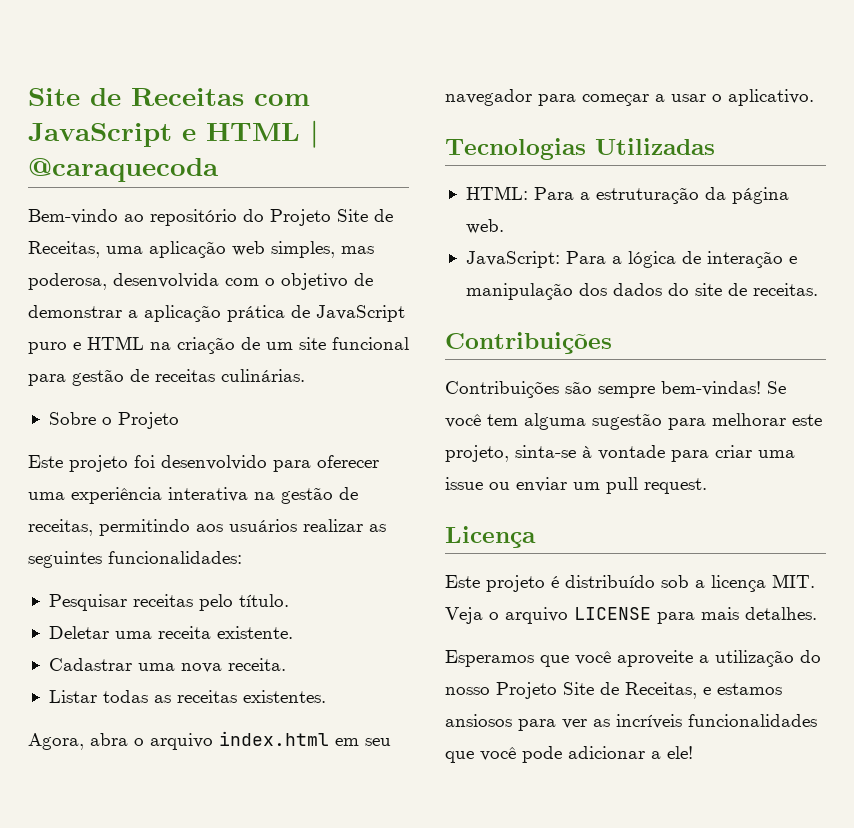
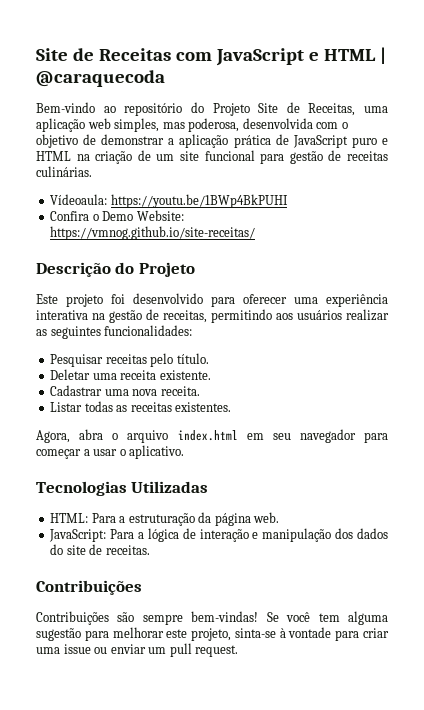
[48,412,112,425] Sobre o -> [50,194,288,208] [50,210,184,221] [50,226,256,240] [36,262,135,277] Vídeoaula: https://youtu.be/1BWp4BkPUHI // Confira o Demo Website: https://vmnog.github.io/site-receitas/ // Descrição do
[445,526,536,548] [445,574,815,592] [445,607,817,624] [445,650,821,667] [445,682,782,699] [445,714,817,731] [445,746,693,763] // Licença // Este projeto é distribuído sob a licença MIT. Veja o arquivo LICENSE para mais detalhes. // Esperamos que você aproveite a utilização do nosso Projeto Site de Receitas, e estamos ansiosos para ver as incríveis funcionalidades que você pode adicionar a ele! -> (239, 651) none

